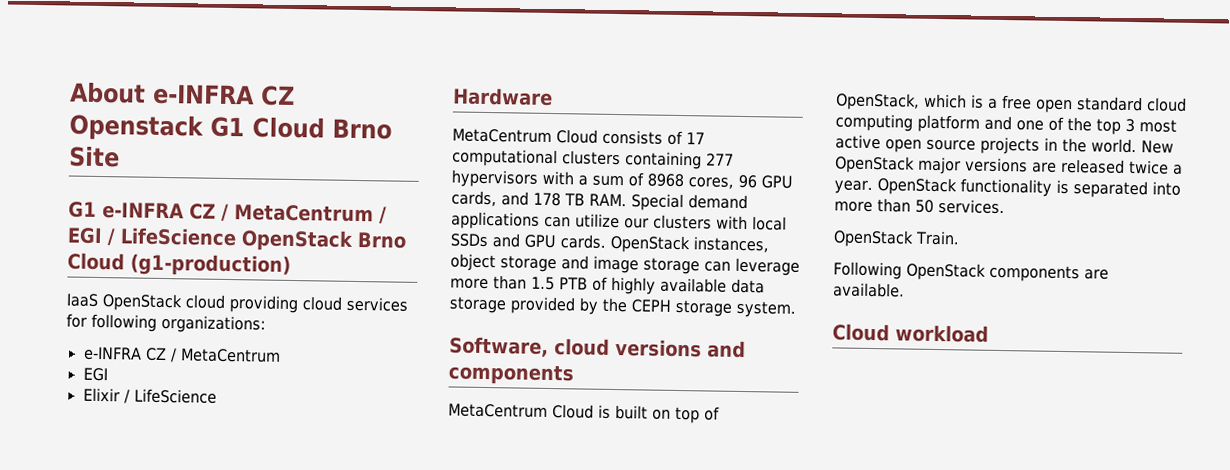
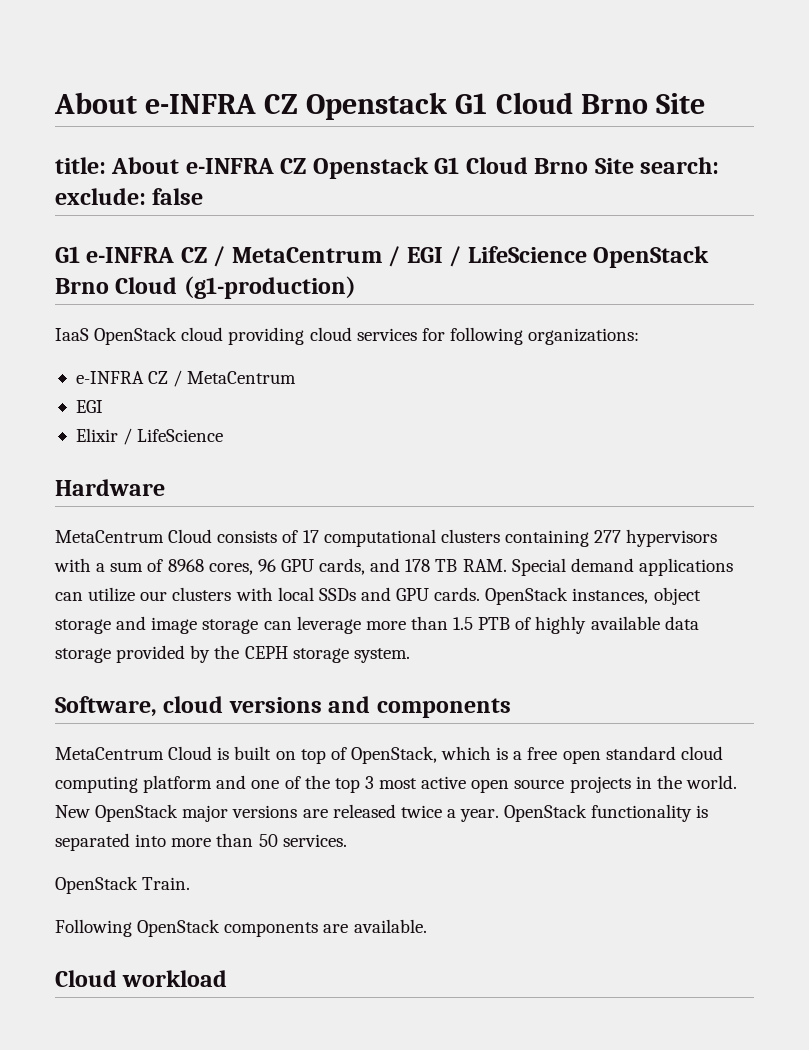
[69,82,295,106] [69,114,392,142] [68,146,120,168] About e-INFRA CZ Openstack G1 Cloud Brno Site -> [54,92,705,120] [55,157,720,179] [55,188,204,205] About e-INFRA CZ Openstack G1 Cloud Brno Site // title: About e-INFRA CZ Openstack G1 Cloud Brno Site search: exclude: false

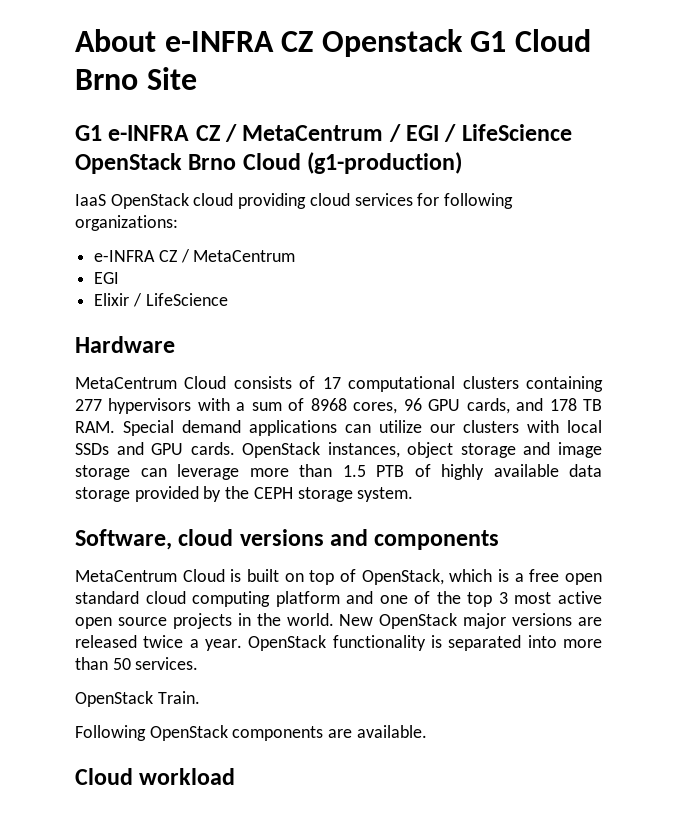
[54,92,705,120] [55,157,720,179] [55,188,204,205] About e-INFRA CZ Openstack G1 Cloud Brno Site // title: About e-INFRA CZ Openstack G1 Cloud Brno Site search: exclude: false -> [75,29,591,57] [75,67,197,90] About e-INFRA CZ Openstack G1 Cloud Brno Site

